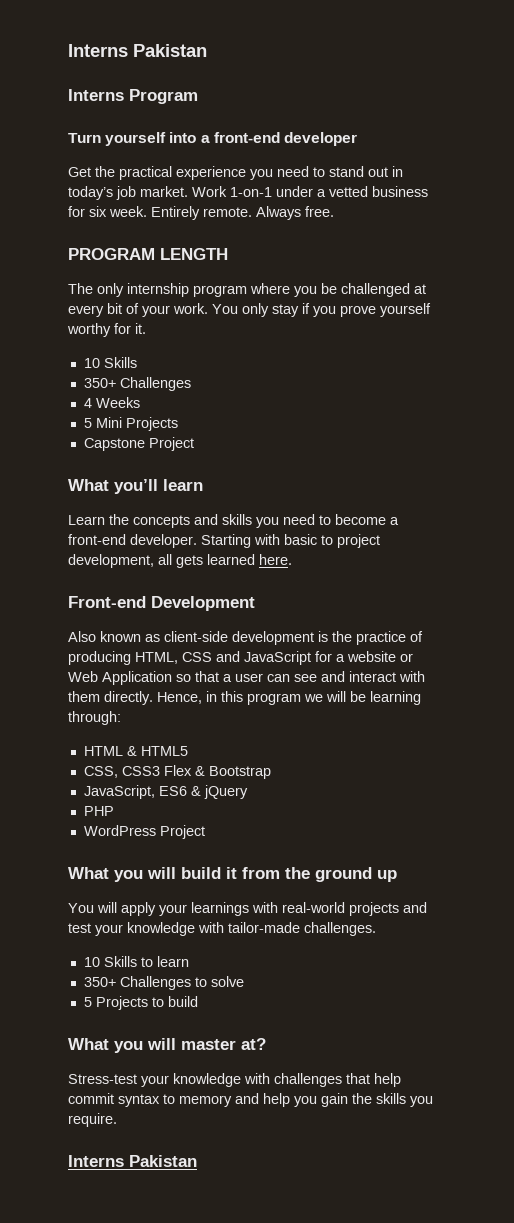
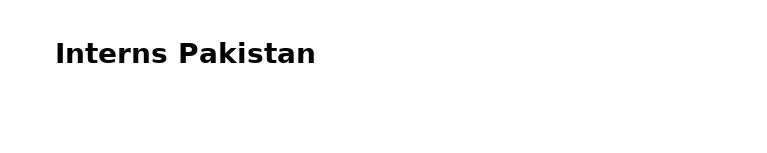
[68,44,207,57] [68,89,198,104] [68,132,357,146] [68,166,403,180] [68,186,428,200] [68,206,334,220] [68,248,228,260] [68,283,426,297] [68,303,431,317] [67,323,146,337] [83,357,137,368] [83,377,191,391] [83,397,140,408] [83,417,178,431] [83,437,194,451] [68,479,203,494] [68,514,399,528] [68,534,380,548] [68,554,292,568] [68,596,255,611] [68,631,423,645] [68,651,413,665] [68,671,425,685] [68,691,421,705] [68,711,121,725] [83,746,188,756] [83,765,271,779] [83,785,248,799] [83,806,114,816] [83,825,205,839] [68,867,397,882] [68,902,427,916] [68,922,376,936] [83,956,189,967] [83,976,244,990] [83,996,198,1010] [68,1038,266,1053] [68,1073,401,1087] [68,1093,433,1107] [68,1113,117,1127] [68,1155,197,1167] Interns Pakistan // Interns Program // Turn yourself into a front-end developer // Get the practical experience you need to stand out in today’s job market. Work 1-on-1 under a vetted business for six week. Entirely remote. Always free. // PROGRAM LENGTH // The only internship program where you be challenged at every bit of your work. You only stay if you prove yourself worthy for it. // 10 Skills // 350+ Challenges // 4 Weeks // 5 Mini Projects // Capstone Project // What you’ll learn // Learn the concepts and skills you need to become a front-end developer. Starting with basic to project development, all gets learned here. // Front-end Development // Also known as client-side development is the practice of producing HTML, CSS and JavaScript for a website or Web Application so that a user can see and interact with them directly. Hence, in this program we will be learning through: // HTML & HTML5 // CSS, CSS3 Flex & Bootstrap // JavaScript, ES6 & jQuery // PHP // WordPress Project // What you will build it from the ground up // You will apply your learnings with real-world projects and test your knowledge with tailor-made challenges. // 10 Skills to learn // 350+ Challenges to solve // 5 Projects to build // What you will master at? // Stress-test your knowledge with challenges that help commit syntax to memory and help you gain the skills you require. // Interns Pakistan -> [55,42,316,63] Interns Pakistan

